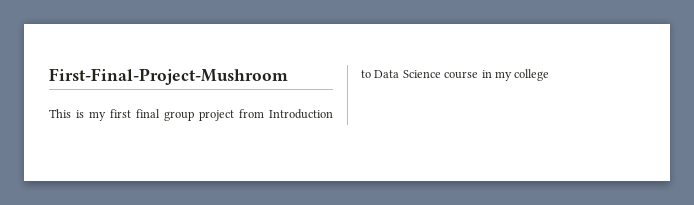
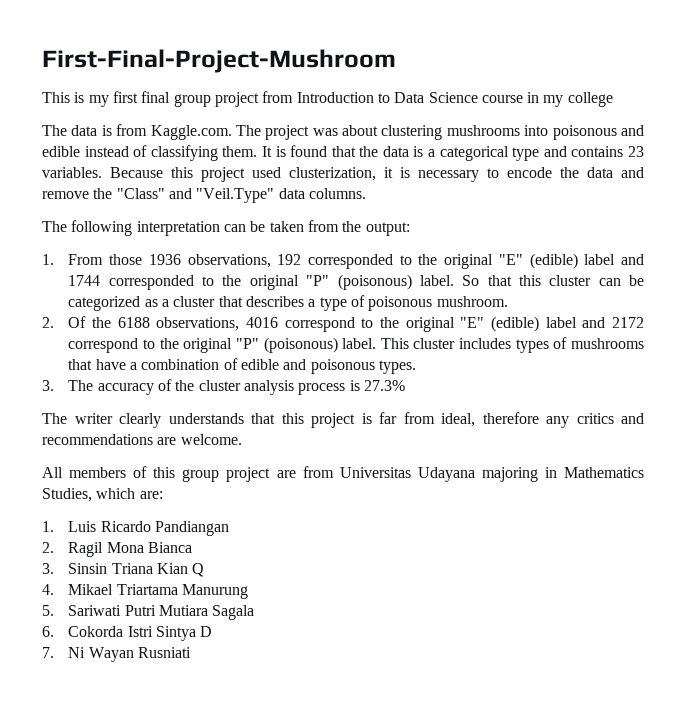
(550, 75) none -> [42,124,645,140] [42,145,644,161] [42,167,644,182] [42,188,366,203] [42,220,410,236] [42,253,644,269] [68,274,644,290] [68,295,508,311] [42,316,644,332] [68,337,644,353] [68,358,416,374] [42,379,405,395] [42,412,644,428] [42,434,242,445] [42,466,644,482] [42,488,163,502] [42,521,229,536] [42,542,192,557] [42,563,205,577] [42,584,248,599] [42,605,255,620] [42,626,213,641] [42,647,191,662] // The data is from Kaggle.com. The project was about clustering mushrooms into poisonous and edible instead of classifying them. It is found that the data is a categorical type and contains 23 variables. Because this project used clusterization, it is necessary to encode the data and remove the "Class" and "Veil.Type" data columns. // The following interpretation can be taken from the output: // 1. From those 1936 observations, 192 corresponded to the original "E" (edible) label and 1744 corresponded to the original "P" (poisonous) label. So that this cluster can be categorized as a cluster that describes a type of poisonous mushroom. // 2. Of the 6188 observations, 4016 correspond to the original "E" (edible) label and 2172 correspond to the original "P" (poisonous) label. This cluster includes types of mushrooms that have a combination of edible and poisonous types. // 3. The accuracy of the cluster analysis process is 27.3% // The writer clearly understands that this project is far from ideal, therefore any critics and recommendations are welcome. // All members of this group project are from Universitas Udayana majoring in Mathematics Studies, which are: // 1. Luis Ricardo Pandiangan // 2. Ragil Mona Bianca // 3. Sinsin Triana Kian Q // 4. Mikael Triartama Manurung // 5. Sariwati Putri Mutiara Sagala // 6. Cokorda Istri Sintya D // 7. Ni Wayan Rusniati

